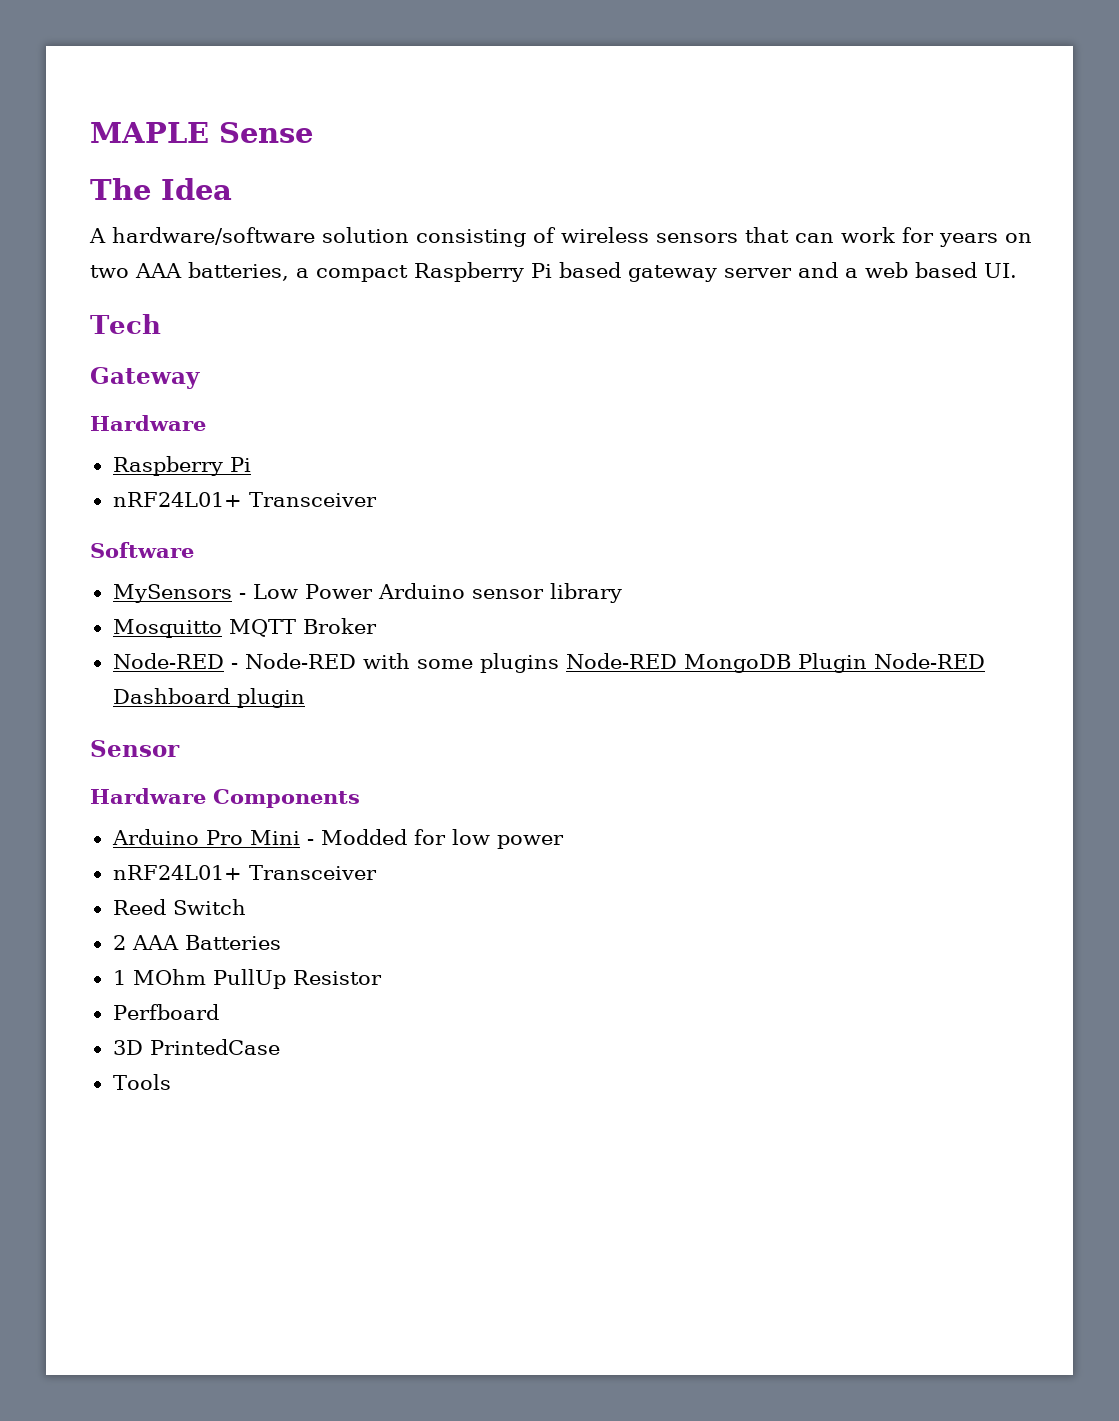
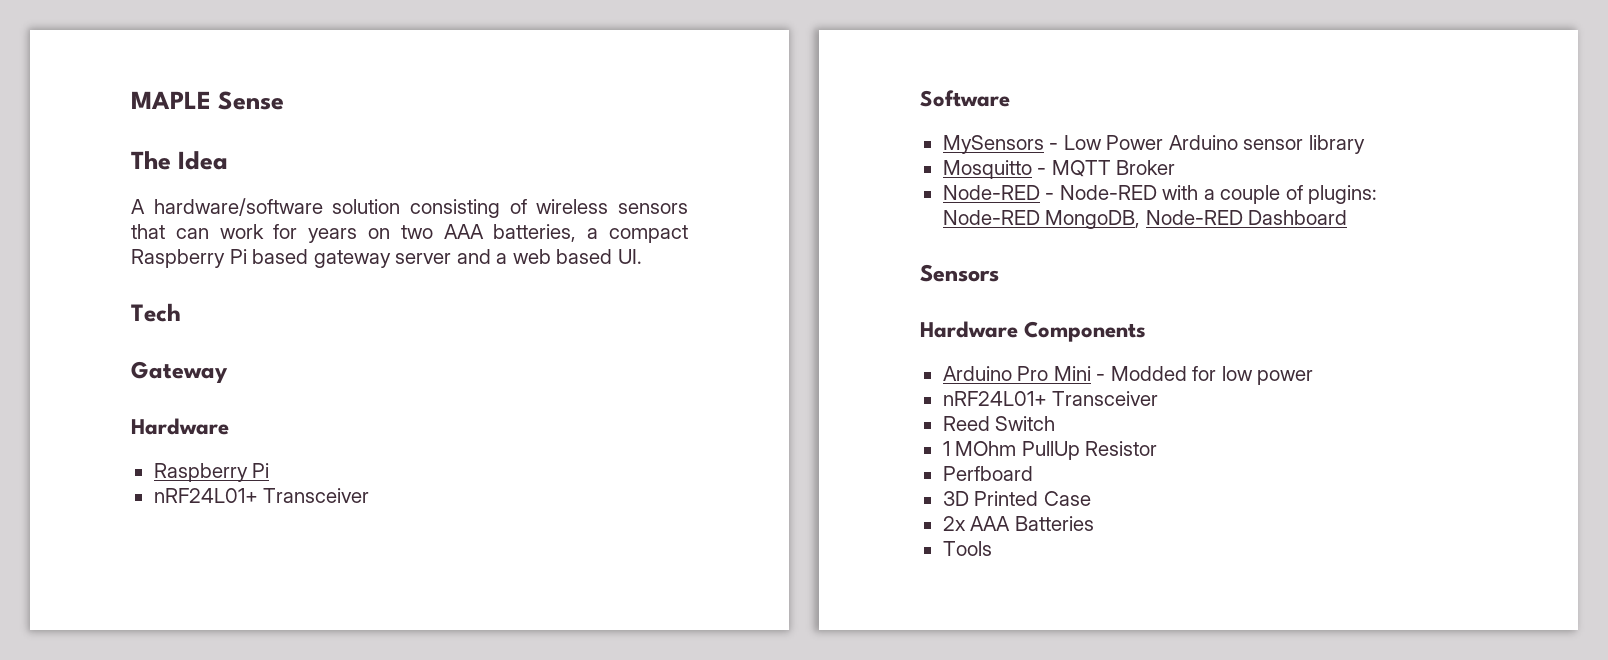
(222, 628) none -> [1037,168,1047,175] -
[416,653,867,673] some plugins Node-RED MongoDB Plugin -> [1203,185,1378,204] [942,210,1141,229] a couple of plugins: Node-RED MongoDB,
[236,688,305,708] [90,740,180,757] plugin // Sensor -> [920,264,999,282] // Sensors
[112,935,281,950] // 2 AAA Batteries -> (1056, 423) none
[149,1039,280,1055] PrintedCase -> [974,491,1091,506] [942,516,1094,531] Printed Case // 2x AAA Batteries

